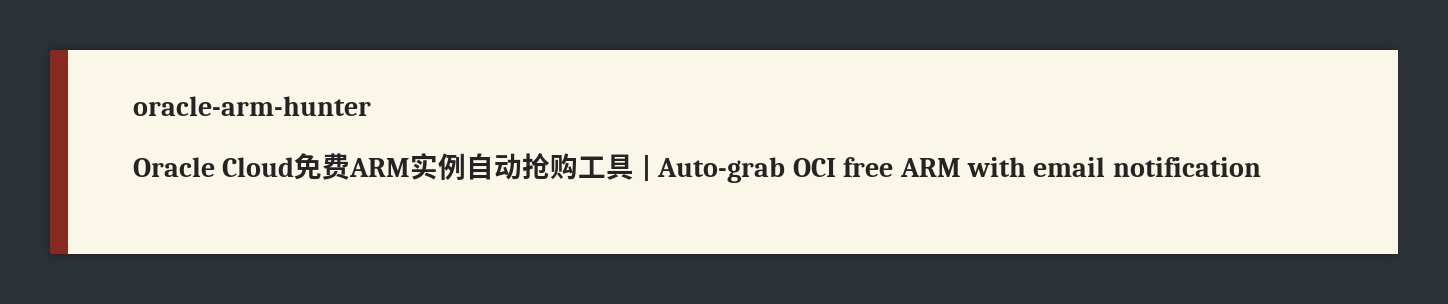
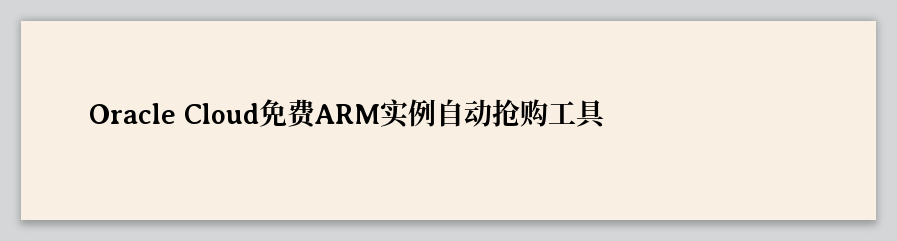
[133,96,371,116] oracle-arm-hunter // -> (89, 113) none
[641,155,1261,183] | Auto-grab OCI free ARM with email notification -> (608, 114) none

